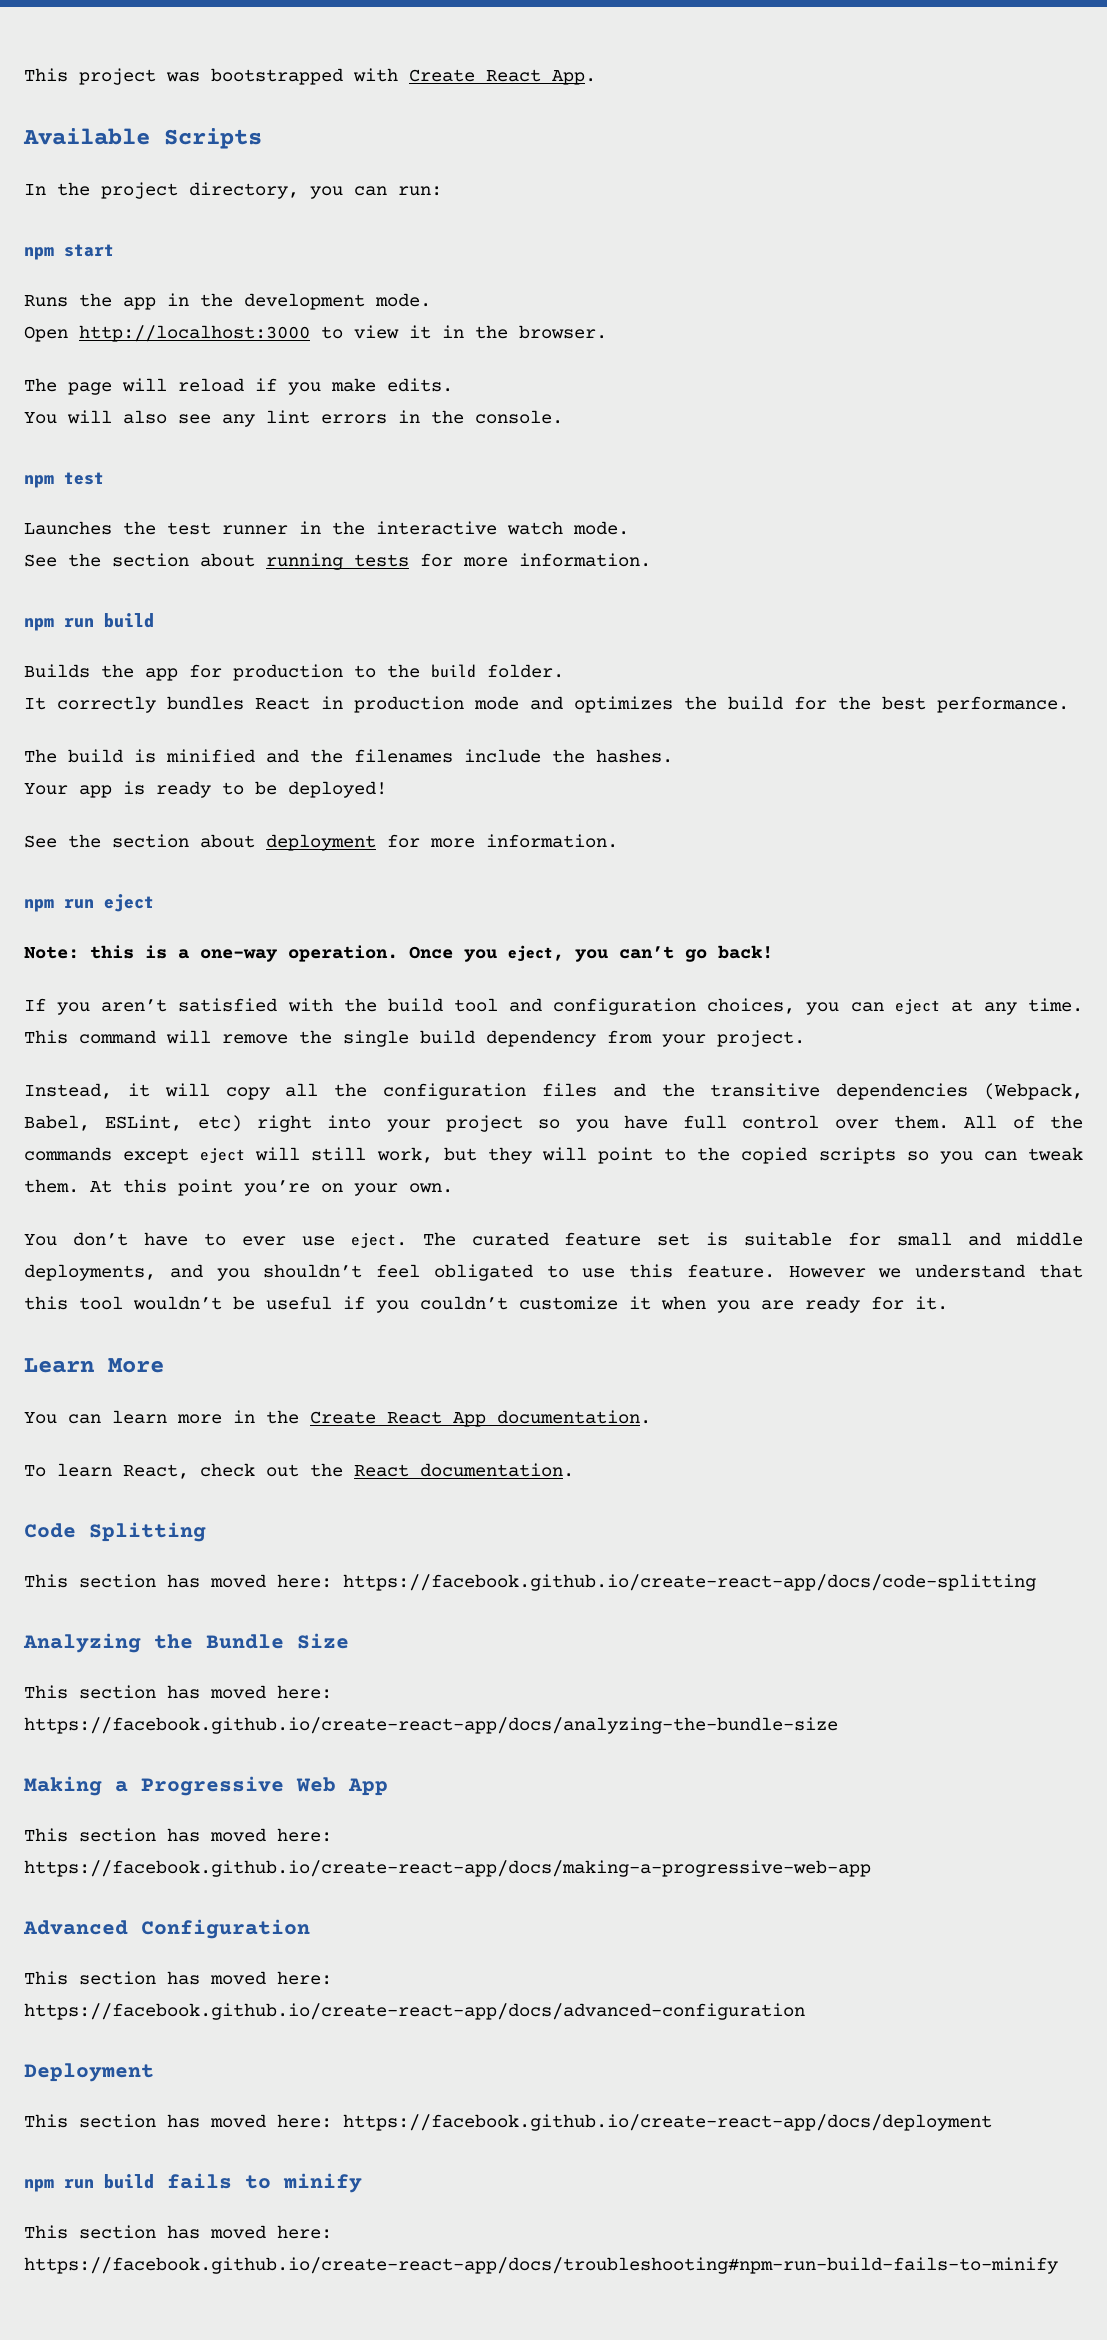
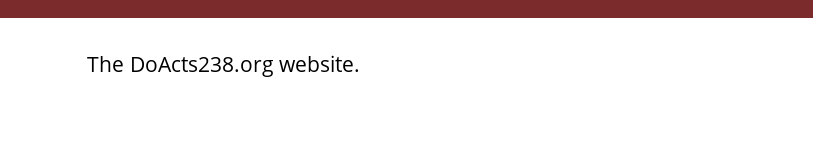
[24,68,596,85] [23,128,262,149] [24,182,442,199] [24,244,114,260] [24,293,431,310] [24,325,607,342] [24,378,453,395] [24,410,563,427] [24,472,104,488] [24,521,629,535] [24,553,651,570] [24,613,154,631] [24,664,564,681] [24,696,1069,713] [24,749,673,763] [24,781,387,798] [24,834,618,851] [24,894,154,912] [24,945,773,962] [24,998,1083,1015] [24,1030,805,1047] [24,1083,1083,1100] [24,1115,1083,1132] [24,1147,1083,1164] [24,1179,453,1196] [24,1232,1083,1248] [24,1264,1083,1281] [24,1296,948,1313] [24,1358,164,1373] [24,1410,651,1427] [24,1463,574,1479] [24,1522,206,1542] [24,1574,1036,1591] [23,1633,349,1653] [24,1685,332,1699] [24,1717,838,1734] [24,1776,388,1796] [24,1828,332,1842] [24,1860,871,1877] [23,1919,310,1939] [24,1971,332,1985] [24,2003,805,2020] [24,2063,154,2082] [24,2114,992,2131] [24,2173,362,2193] [24,2225,332,2239] [24,2257,1058,2274] This project was bootstrapped with Create React App. // Available Scripts // In the project directory, you can run: // npm start // Runs the app in the development mode. // Open http://localhost:3000 to view it in the browser. // The page will reload if you make edits. // You will also see any lint errors in the console. // npm test // Launches the test runner in the interactive watch mode. // See the section about running tests for more information. // npm run build // Builds the app for production to the build folder. // It correctly bundles React in production mode and optimizes the build for the best performance. // The build is minified and the filenames include the hashes. // Your app is ready to be deployed! // See the section about deployment for more information. // npm run eject // Note: this is a one-way operation. Once you eject, you can’t go back! // If you aren’t satisfied with the build tool and configuration choices, you can eject at any time. This command will remove the single build dependency from your project. // Instead, it will copy all the configuration files and the transitive dependencies (Webpack, Babel, ESLint, etc) right into your project so you have full control over them. All of the commands except eject will still work, but they will point to the copied scripts so you can tweak them. At this point you’re on your own. // You don’t have to ever use eject. The curated feature set is suitable for small and middle deployments, and you shouldn’t feel obligated to use this feature. However we understand that this tool wouldn’t be useful if you couldn’t customize it when you are ready for it. // Learn More // You can learn more in the Create React App documentation. // To learn React, check out the React documentation. // Code Splitting // This section has moved here: https://facebook.github.io/create-react-app/docs/code-splitting // Analyzing the Bundle Size // This section has moved here: https://facebook.github.io/create-react-app/docs/analyzing-the-bundle-size // Making a Progressive Web App // This section has moved here: https://facebook.github.io/create-react-app/docs/making-a-progressive-web-app // Advanced Configuration // This section has moved here: https://facebook.github.io/create-react-app/docs/advanced-configuration // Deployment // This section has moved here: https://facebook.github.io/create-react-app/docs/deployment // npm run build fails to minify // This section has moved here: https://facebook.github.io/create-react-app/docs/troubleshooting#npm-run-build-fails-to-minify -> [87,55,361,77] The DoActs238.org website.

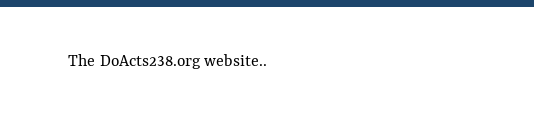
[279,55,361,72] website. -> [204,54,268,66] website..

